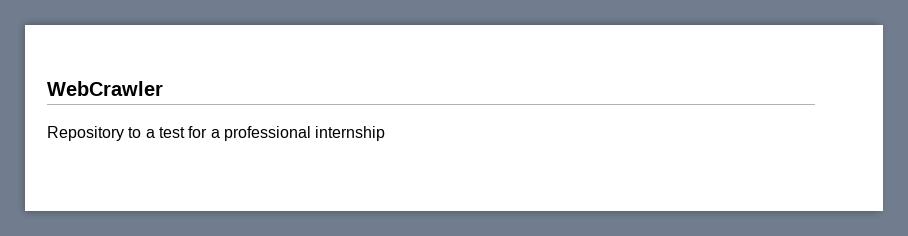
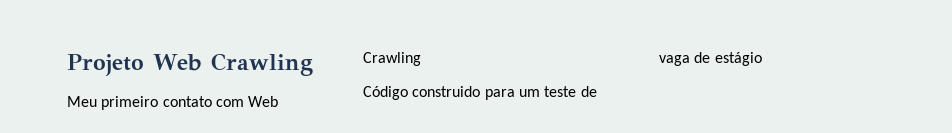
[47,81,163,96] [47,126,386,141] WebCrawler // Repository to a test for a professional internship -> [67,53,313,76] [67,96,279,110] [363,52,421,66] [363,86,597,100] [659,52,762,66] Projeto Web Crawling // Meu primeiro contato com Web Crawling // Código construido para um teste de vaga de estágio

